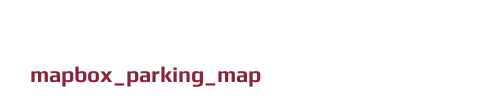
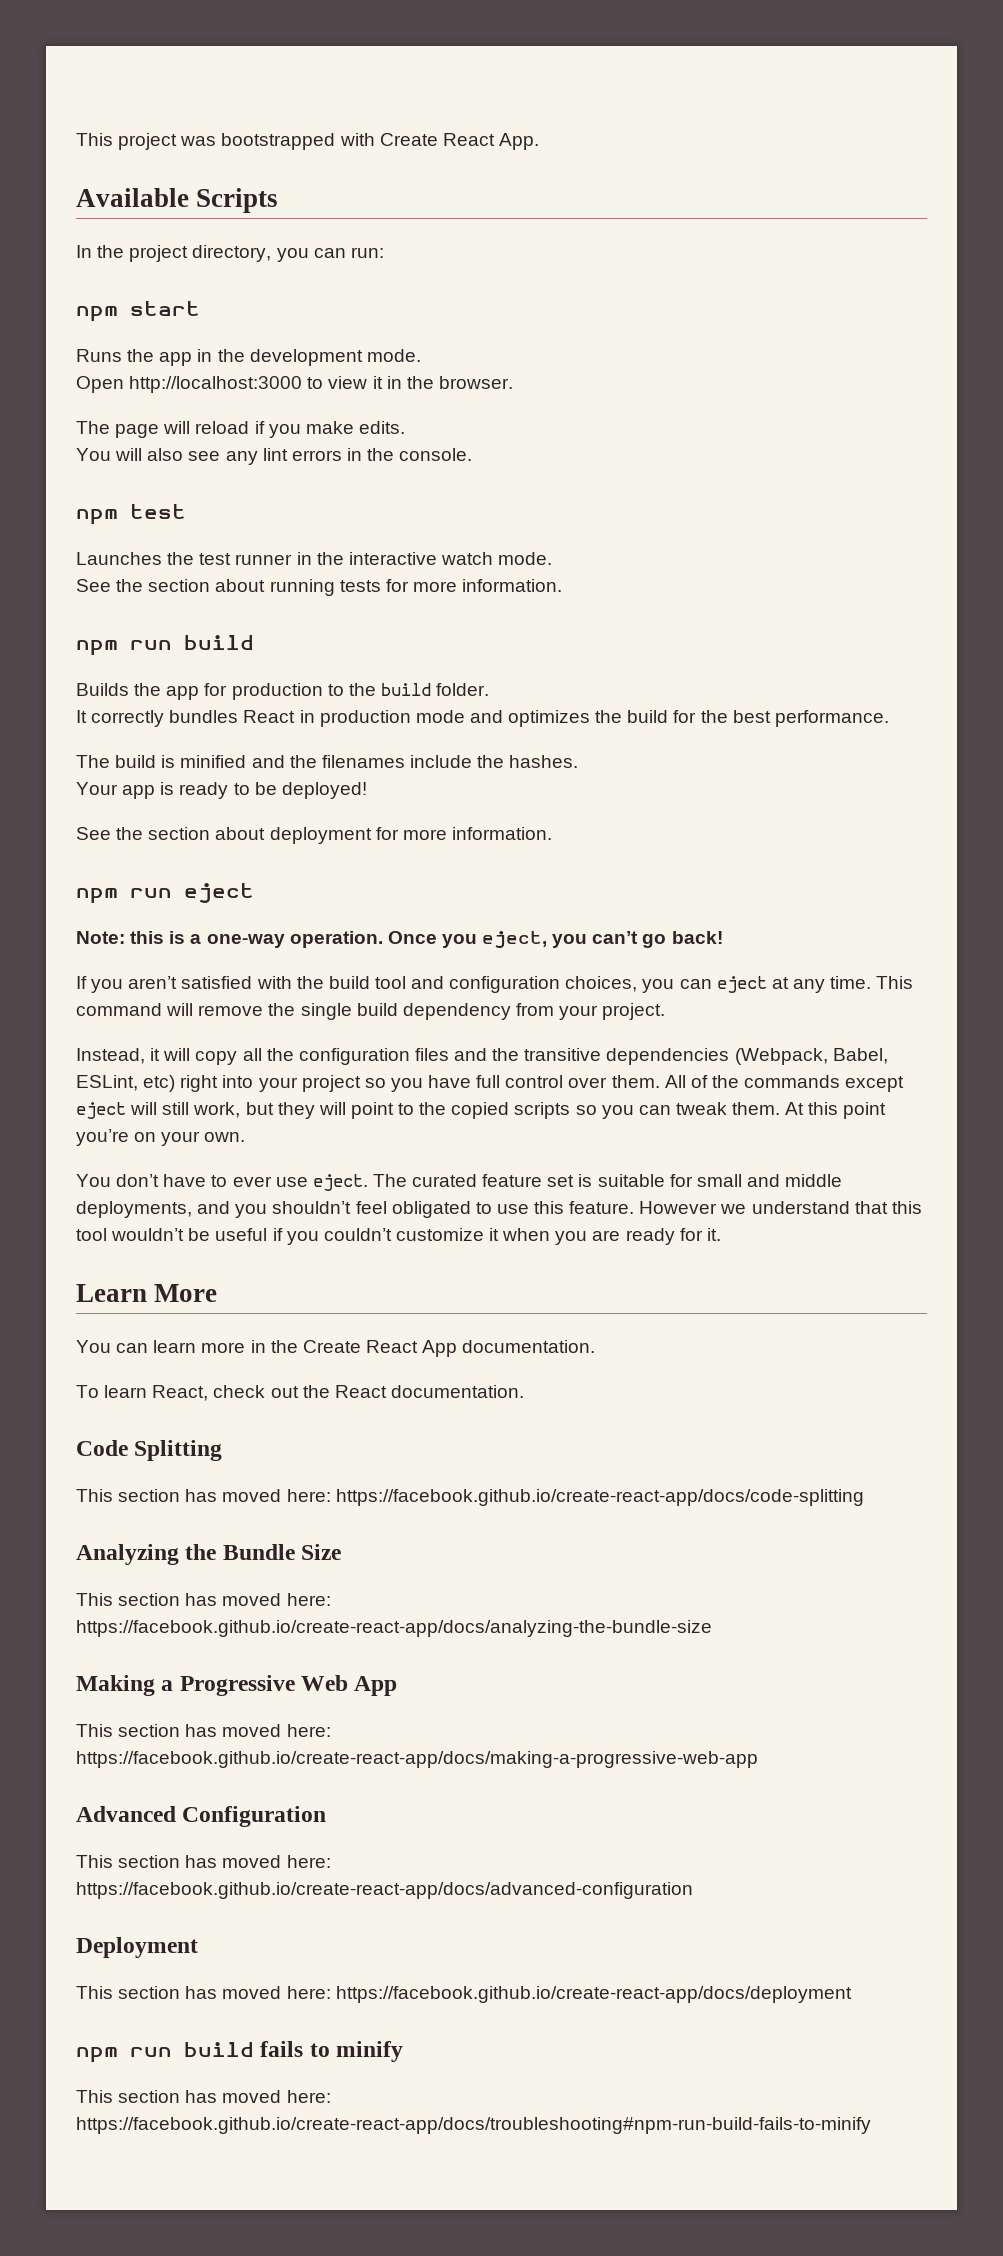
[30,66,261,87] mapbox_parking_map -> [76,133,539,150] [76,188,279,213] [76,245,384,262] [76,301,200,322] [76,349,421,366] [76,376,513,393] [76,421,405,438] [76,448,473,465] [76,504,186,525] [76,552,553,565] [76,579,563,596] [76,635,254,656] [76,683,490,700] [76,710,889,727] [76,755,579,768] [76,782,367,799] [76,827,552,844] [76,883,254,904] [76,931,723,949] [76,976,914,993] [76,1003,666,1020] [76,1048,888,1065] [76,1075,905,1092] [76,1102,887,1119] [76,1129,246,1146] [76,1174,843,1191] [76,1201,922,1218] [76,1228,721,1245] [76,1284,218,1302] [76,1340,596,1357] [76,1385,524,1401] [76,1440,223,1461] [76,1489,864,1506] [76,1544,342,1565] [76,1593,331,1606] [76,1620,712,1637] [76,1675,398,1696] [76,1724,331,1737] [76,1751,758,1768] [76,1806,327,1827] [76,1855,331,1868] [76,1882,693,1899] [76,1937,198,1958] [76,1986,852,2003] [76,2041,404,2063] [76,2090,331,2103] [76,2117,871,2134] This project was bootstrapped with Create React App. // Available Scripts // In the project directory, you can run: // npm start // Runs the app in the development mode. // Open http://localhost:3000 to view it in the browser. // The page will reload if you make edits. // You will also see any lint errors in the console. // npm test // Launches the test runner in the interactive watch mode. // See the section about running tests for more information. // npm run build // Builds the app for production to the build folder. // It correctly bundles React in production mode and optimizes the build for the best performance. // The build is minified and the filenames include the hashes. // Your app is ready to be deployed! // See the section about deployment for more information. // npm run eject // Note: this is a one-way operation. Once you eject, you can’t go back! // If you aren’t satisfied with the build tool and configuration choices, you can eject at any time. This command will remove the single build dependency from your project. // Instead, it will copy all the configuration files and the transitive dependencies (Webpack, Babel, ESLint, etc) right into your project so you have full control over them. All of the commands except eject will still work, but they will point to the copied scripts so you can tweak them. At this point you’re on your own. // You don’t have to ever use eject. The curated feature set is suitable for small and middle deployments, and you shouldn’t feel obligated to use this feature. However we understand that this tool wouldn’t be useful if you couldn’t customize it when you are ready for it. // Learn More // You can learn more in the Create React App documentation. // To learn React, check out the React documentation. // Code Splitting // This section has moved here: https://facebook.github.io/create-react-app/docs/code-splitting // Analyzing the Bundle Size // This section has moved here: https://facebook.github.io/create-react-app/docs/analyzing-the-bundle-size // Making a Progressive Web App // This section has moved here: https://facebook.github.io/create-react-app/docs/making-a-progressive-web-app // Advanced Configuration // This section has moved here: https://facebook.github.io/create-react-app/docs/advanced-configuration // Deployment // This section has moved here: https://facebook.github.io/create-react-app/docs/deployment // npm run build fails to minify // This section has moved here: https://facebook.github.io/create-react-app/docs/troubleshooting#npm-run-build-fails-to-minify

